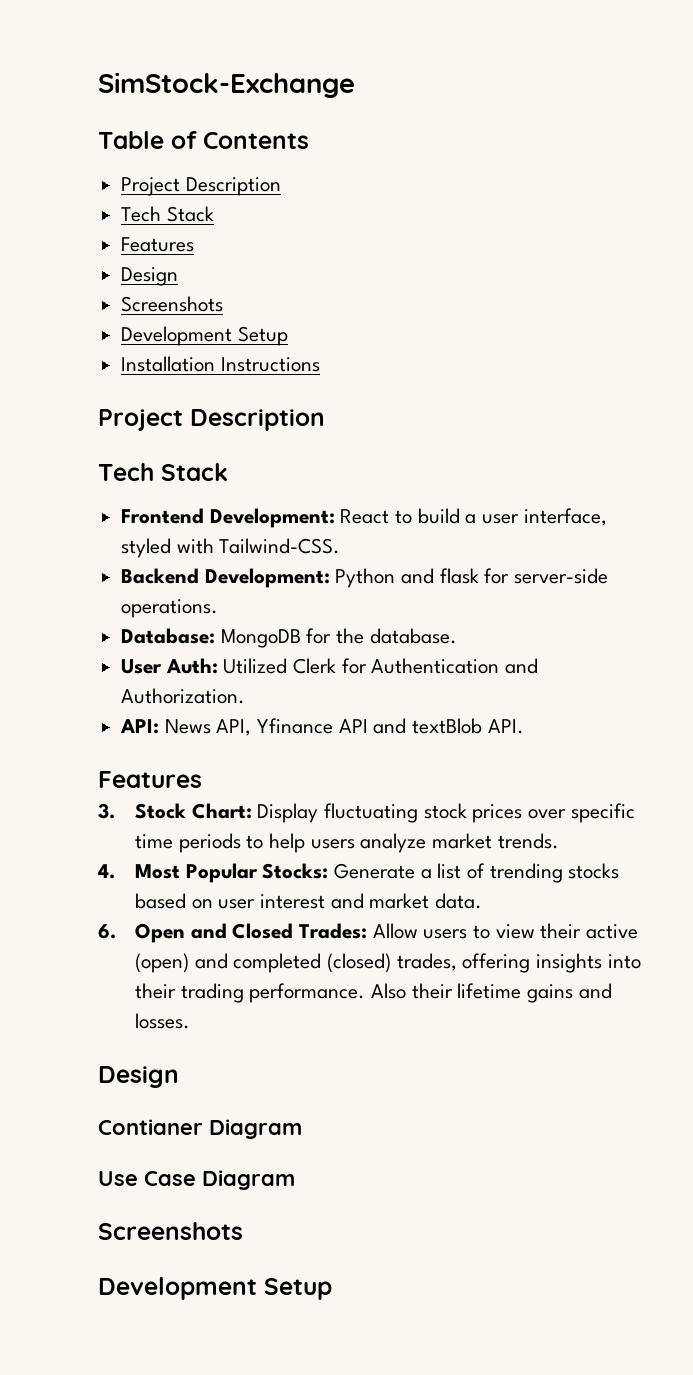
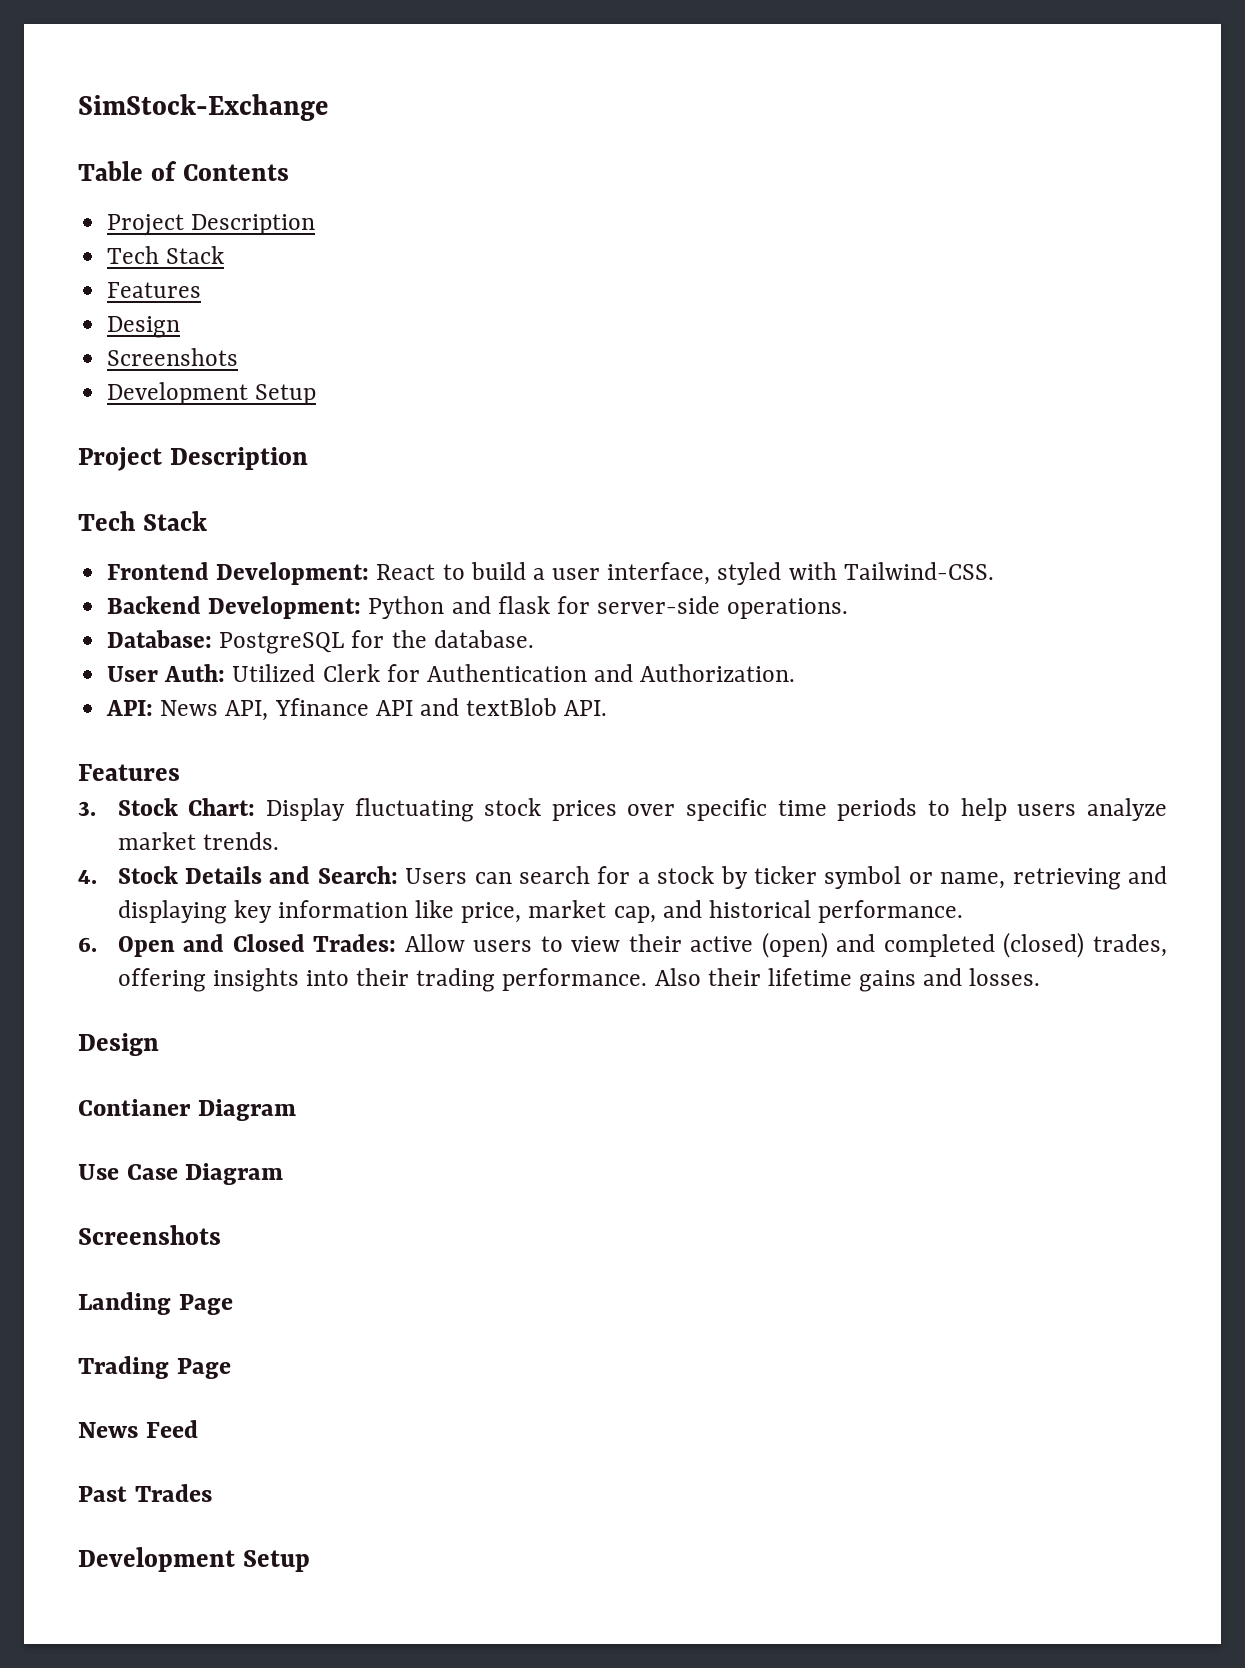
[121,356,320,372] // Installation Instructions -> (317, 394) none
[220,629,301,648] MongoDB -> [219,632,345,654] PostgreSQL
[135,863,620,883] [135,893,483,909] Most Popular Stocks: Generate a list of trending stocks based on user interest and market data. -> [117,866,1168,890] [117,900,963,924] Stock Details and Search: Users can search for a stock by ticker symbol or name, retrieving and displaying key information like price, market cap, and historical performance.
(243, 1231) none -> [78,1292,233,1315] [78,1356,231,1379] [78,1420,198,1438] [78,1484,212,1502] // Landing Page // Trading Page // News Feed // Past Trades

